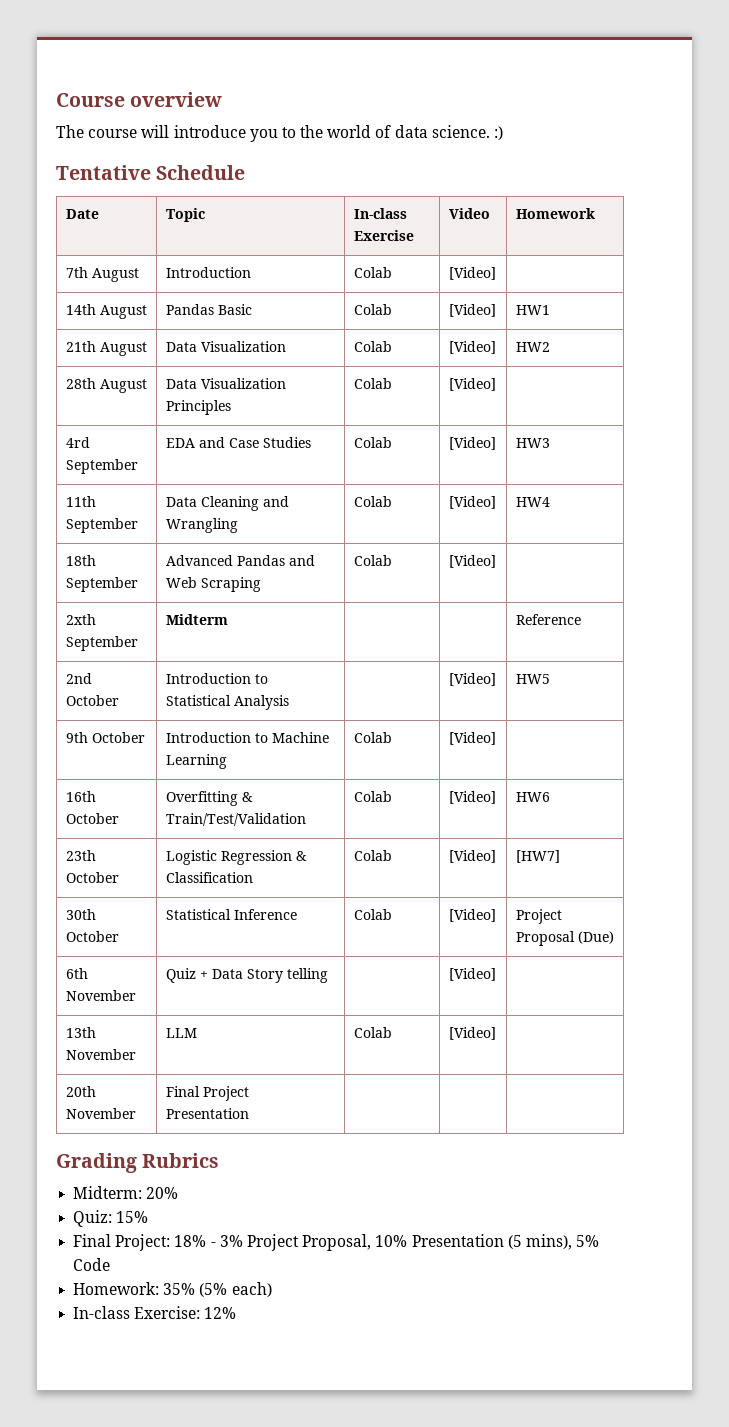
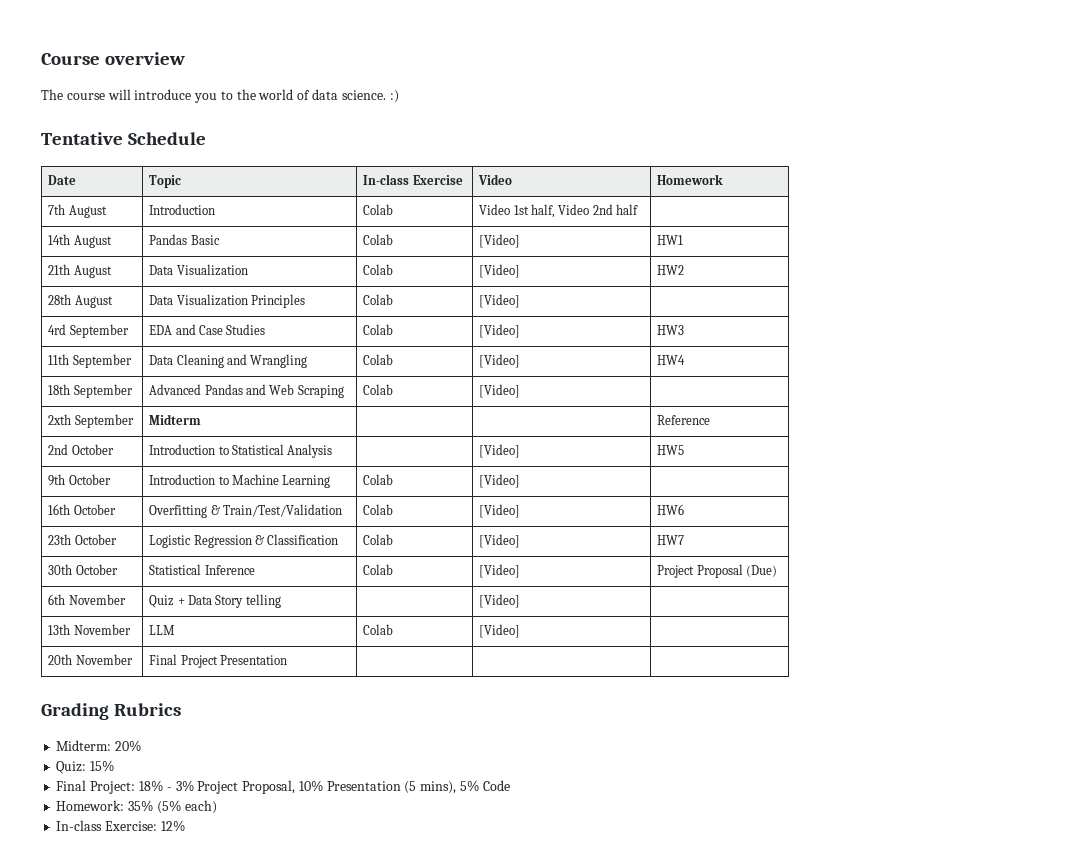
[448,267,496,280] [Video] -> [479,204,639,218] Video 1st half, Video 2nd half
[515,850,560,863] [HW7] -> [657,535,685,545] HW7

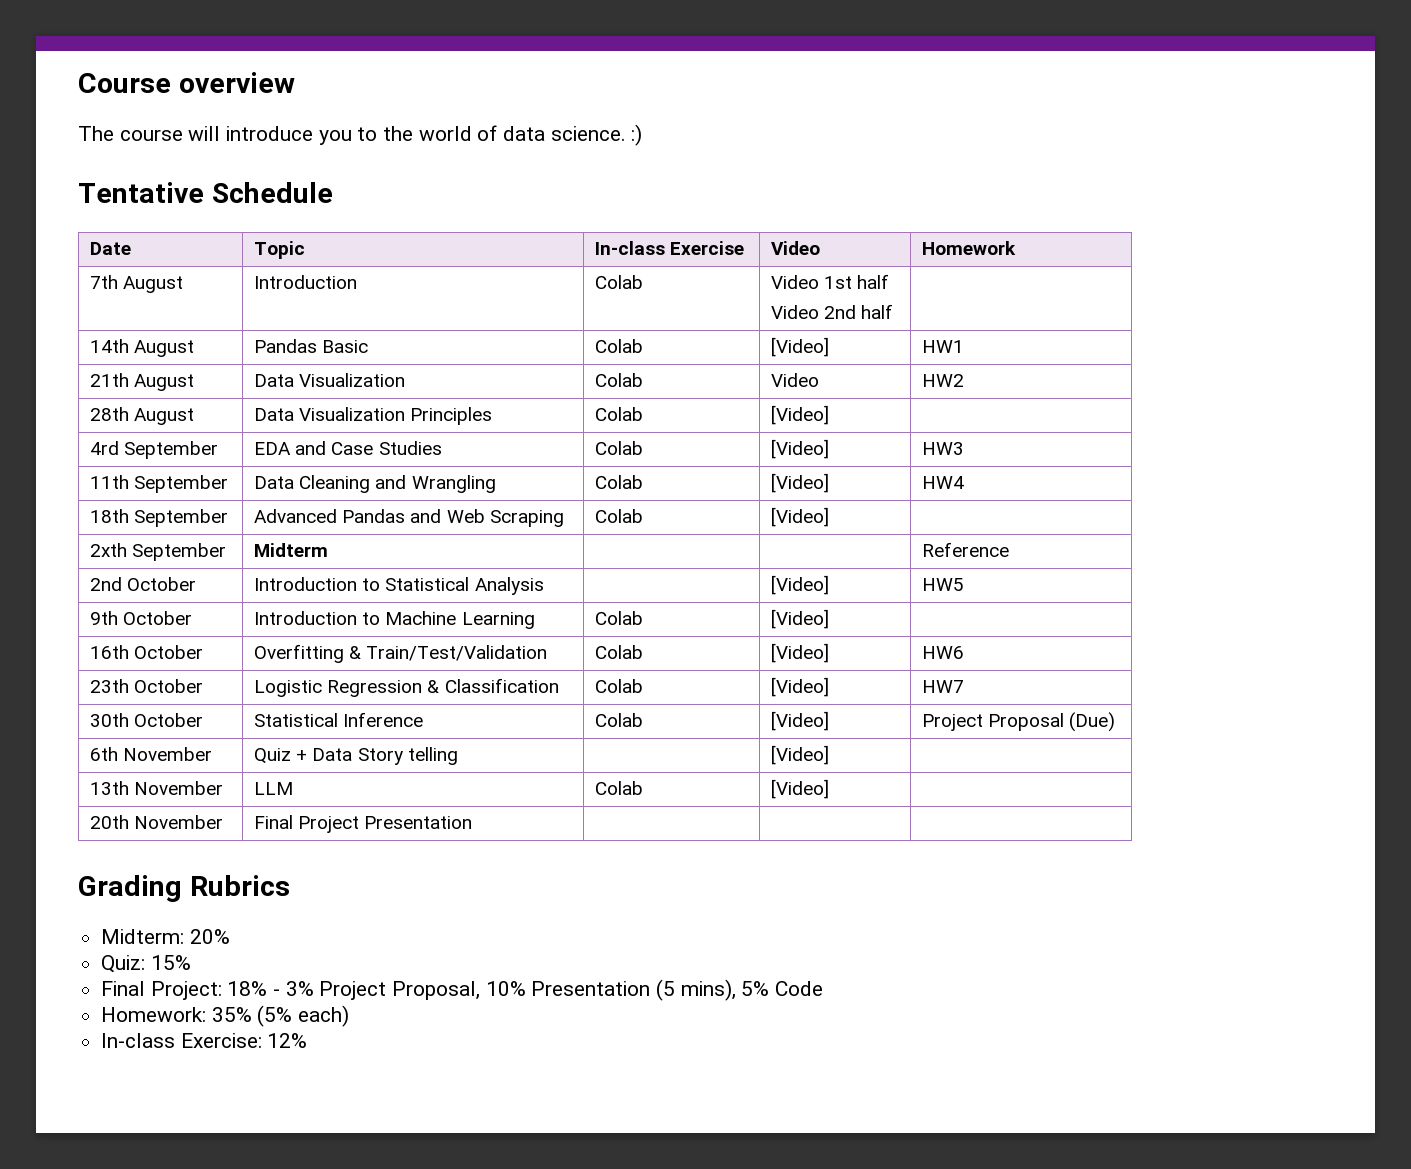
[531,204,556,218] half, -> [857,274,890,289] half //
[479,264,521,278] [Video] -> [771,373,820,387] Video

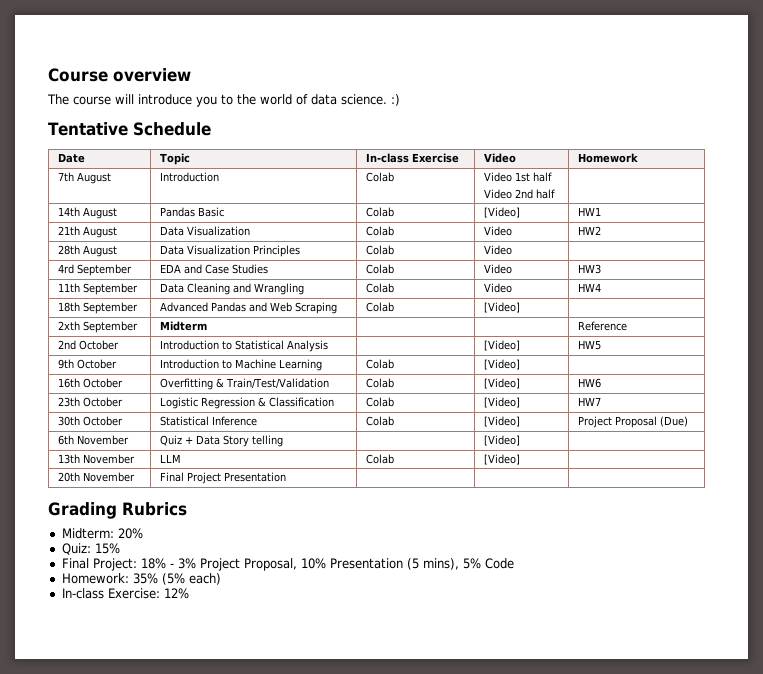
[771,405,830,425] [Video] -> [483,245,512,255] Video
[771,439,830,459] [Video] -> [483,264,512,274] Video
[771,473,830,493] [Video] -> [483,283,512,293] Video

